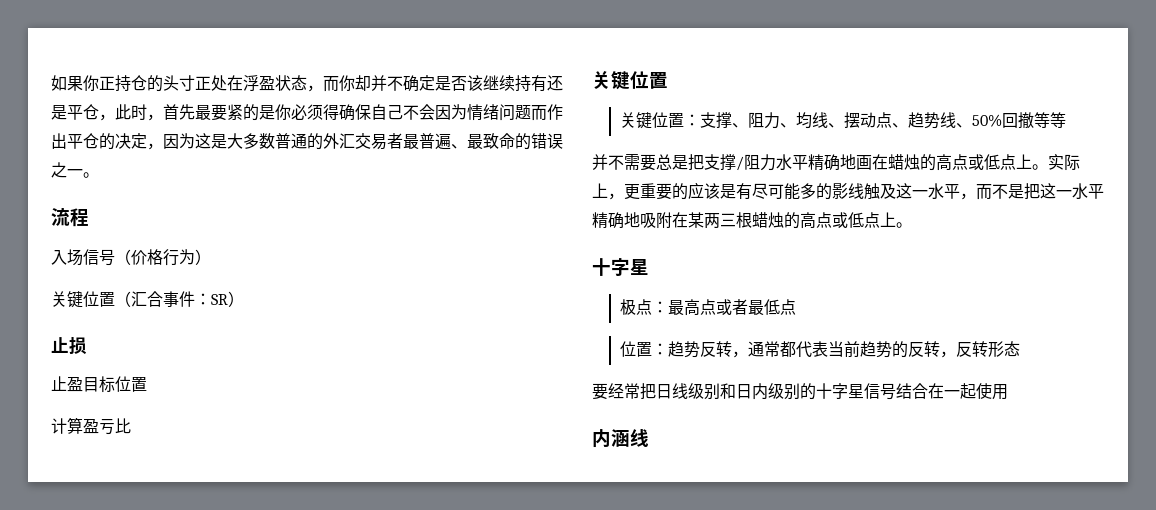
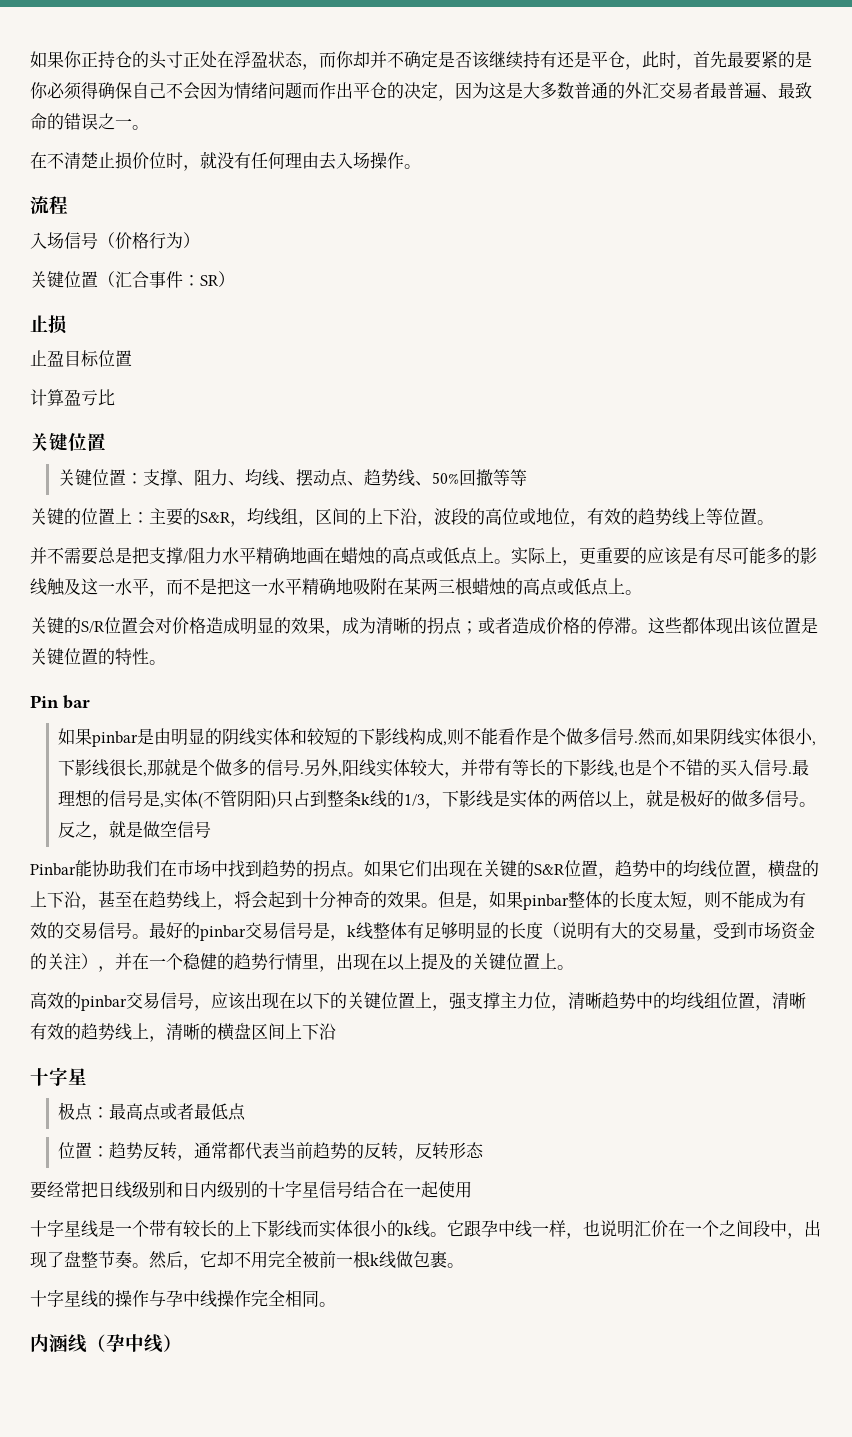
(99, 175) none -> [30,151,421,171] // 在不清楚止损价位时，就没有任何理由去入场操作。
(1067, 120) none -> [30,508,774,527] // 关键的位置上：主要的S&R，均线组，区间的上下沿，波段的高位或地位，有效的趋势线上等位置。
(912, 225) none -> [30,617,818,636] [30,648,166,666] [30,695,90,709] [58,728,817,747] [58,758,810,778] [58,789,817,809] [58,820,212,840] [30,860,819,879] [30,891,806,910] [30,922,815,941] [30,953,574,972] [30,992,806,1011] [30,1023,336,1042] // 关键的S/R位置会对价格造成明显的效果，成为清晰的拐点；或者造成价格的停滞。这些都体现出该位置是关键位置的特性。 // Pin bar // 如果pinbar是由明显的阴线实体和较短的下影线构成,则不能看作是个做多信号.然而,如果阴线实体很小,下影线很长,那就是个做多的信号.另外,阳线实体较大，并带有等长的下影线,也是个不错的买入信号.最理想的信号是,实体(不管阴阳)只占到整条k线的1/3，下影线是实体的两倍以上，就是极好的做多信号。反之，就是做空信号 // Pinbar能协助我们在市场中找到趋势的拐点。如果它们出现在关键的S&R位置，趋势中的均线位置，横盘的上下沿，甚至在趋势线上，将会起到十分神奇的效果。但是，如果pinbar整体的长度太短，则不能成为有效的交易信号。最好的pinbar交易信号是，k线整体有足够明显的长度（说明有大的交易量，受到市场资金的关注），并在一个稳健的趋势行情里，出现在以上提及的关键位置上。 // 高效的pinbar交易信号，应该出现在以下的关键位置上，强支撑主力位，清晰趋势中的均线组位置，清晰有效的趋势线上，清晰的横盘区间上下沿
(1008, 392) none -> [30,1220,821,1239] [30,1251,464,1270] [30,1290,336,1308] // 十字星线是一个带有较长的上下影线而实体很小的k线。它跟孕中线一样，也说明汇价在一个之间段中，出现了盘整节奏。然后，它却不用完全被前一根k线做包裹。 // 十字星线的操作与孕中线操作完全相同。
(649, 438) none -> [87,1334,182,1353] （孕中线）

